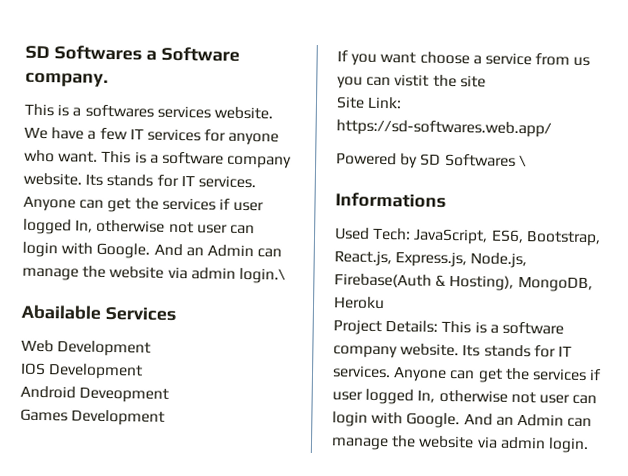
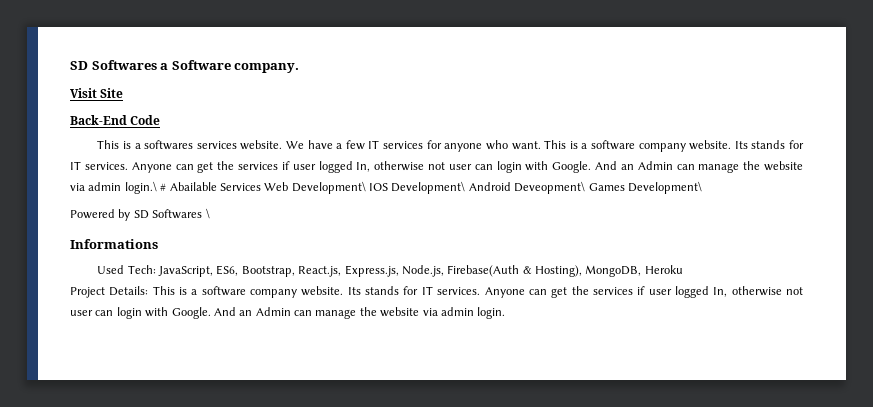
(109, 79) none -> [70,88,124,98] [70,115,161,125] // Visit Site // Back-End Code
(286, 275) // -> [160,183,167,191] #
[21,339,152,357] [20,362,144,380] [20,385,170,403] [20,408,166,426] [337,50,591,67] [337,74,486,89] [336,96,403,109] [336,119,552,138] // Web Development // IOS Development // Android Deveopment // Games Development // If you want choose a service from us you can vistit the site // Site Link: https://sd-softwares.web.app/ -> [264,181,702,194] Web Development\ IOS Development\ Android Deveopment\ Games Development\

